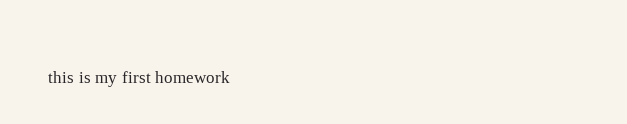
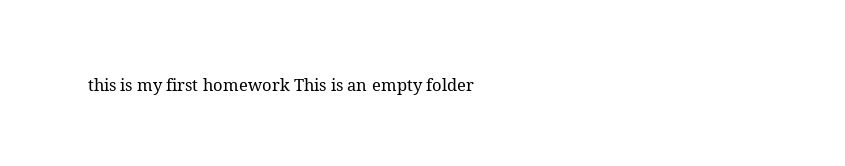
(231, 77) none -> [294,78,475,95] This is an empty folder

